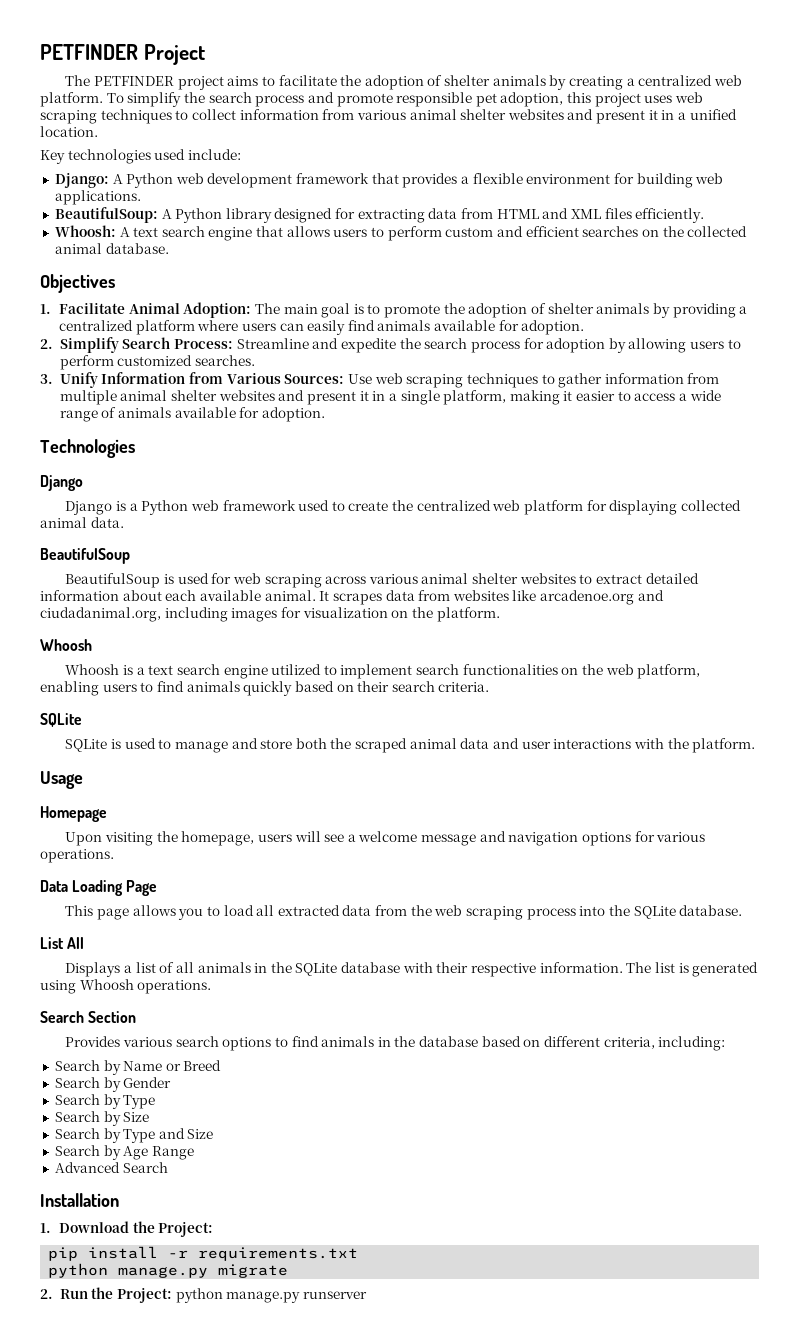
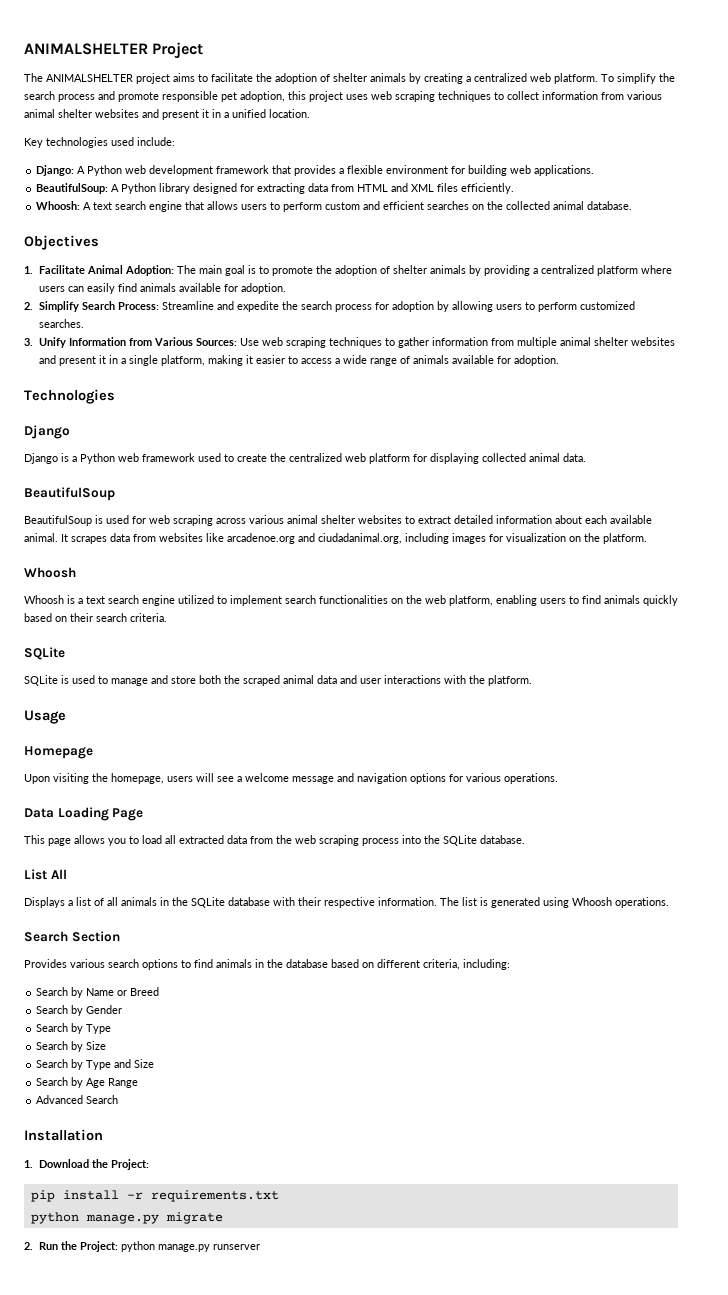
[40,44,138,60] PETFINDER -> [24,43,148,55] ANIMALSHELTER
[93,76,174,86] PETFINDER -> [46,74,133,82] ANIMALSHELTER

